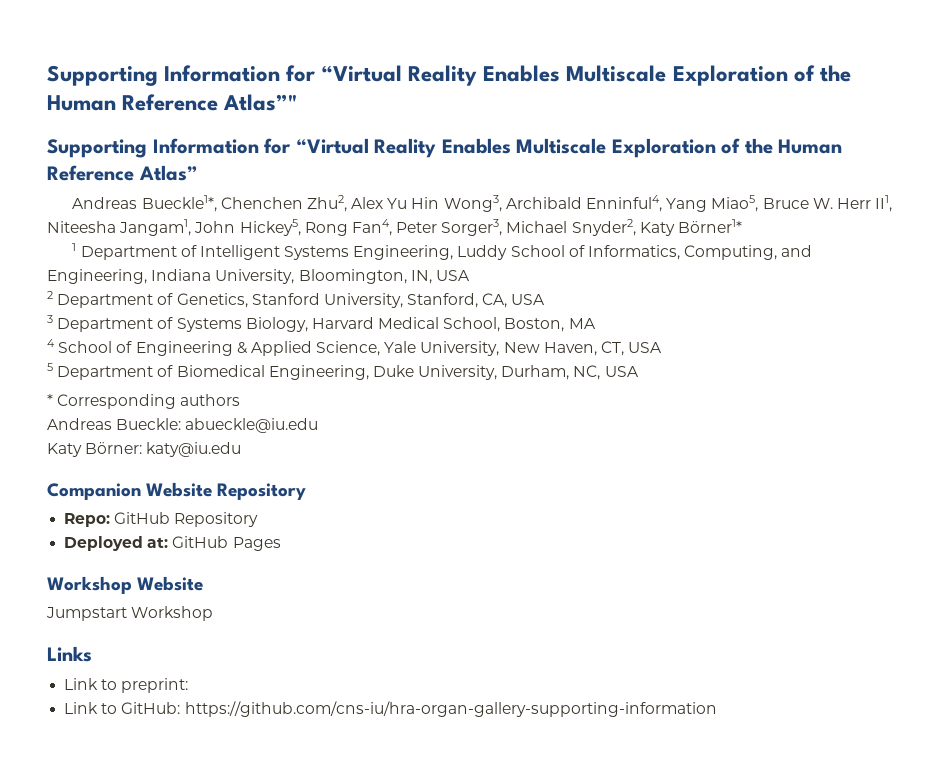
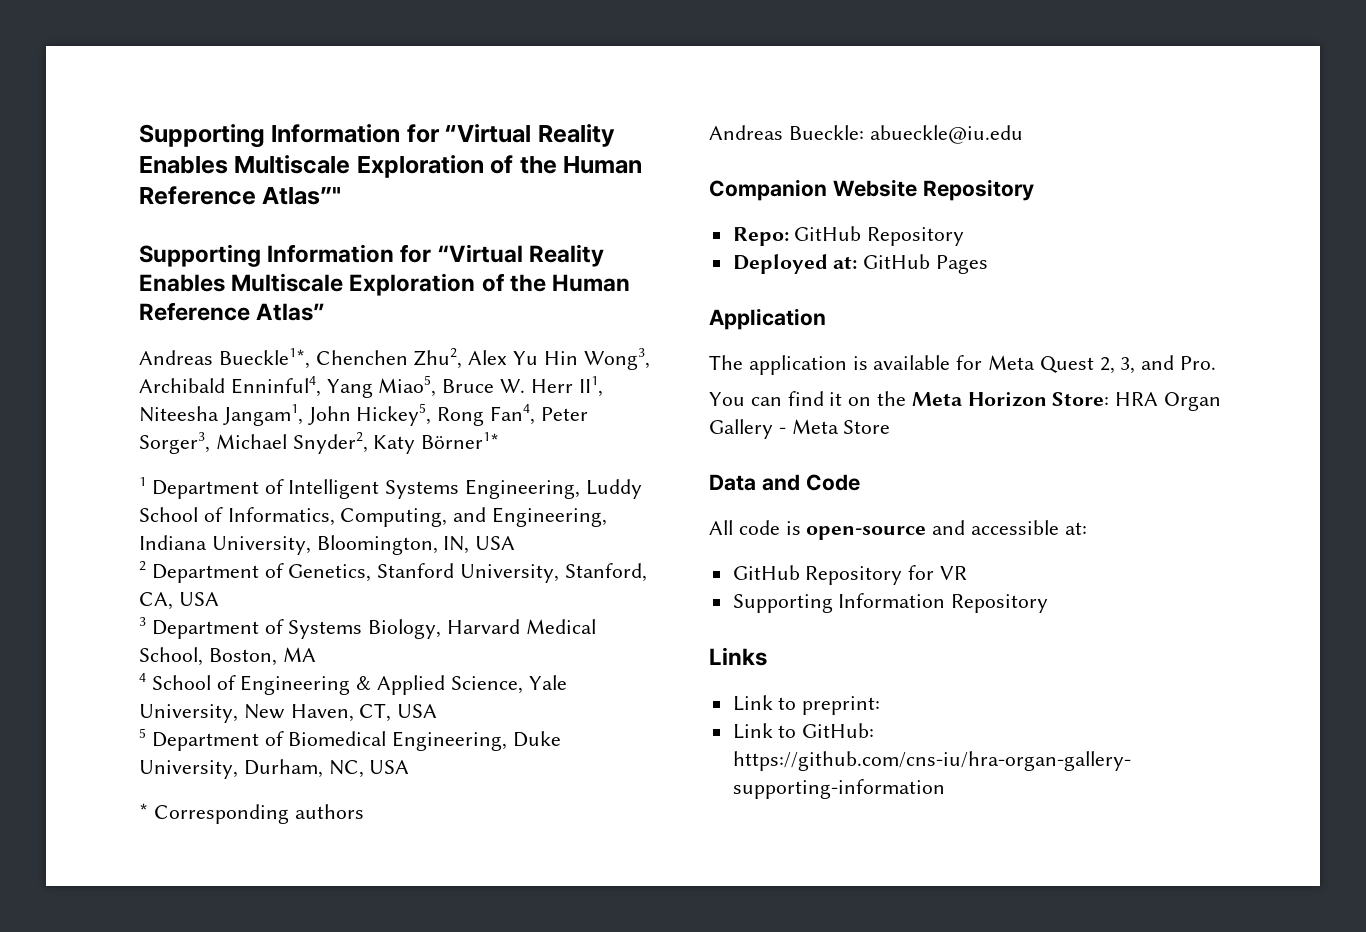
[47,442,242,457] // Katy Börner: katy@iu.edu -> (1023, 134) none
[47,576,204,594] [46,606,214,621] Workshop Website // Jumpstart Workshop -> [709,308,826,330] [709,355,1217,375] [709,391,1222,411] [709,419,891,439] [709,474,860,491] [709,520,1087,540] [732,565,968,585] [732,593,1049,613] Application // The application is available for Meta Quest 2, 3, and Pro. // You can find it on the Meta Horizon Store: HRA Organ Gallery - Meta Store // Data and Code // All code is open-source and accessible at: // GitHub Repository for VR // Supporting Information Repository

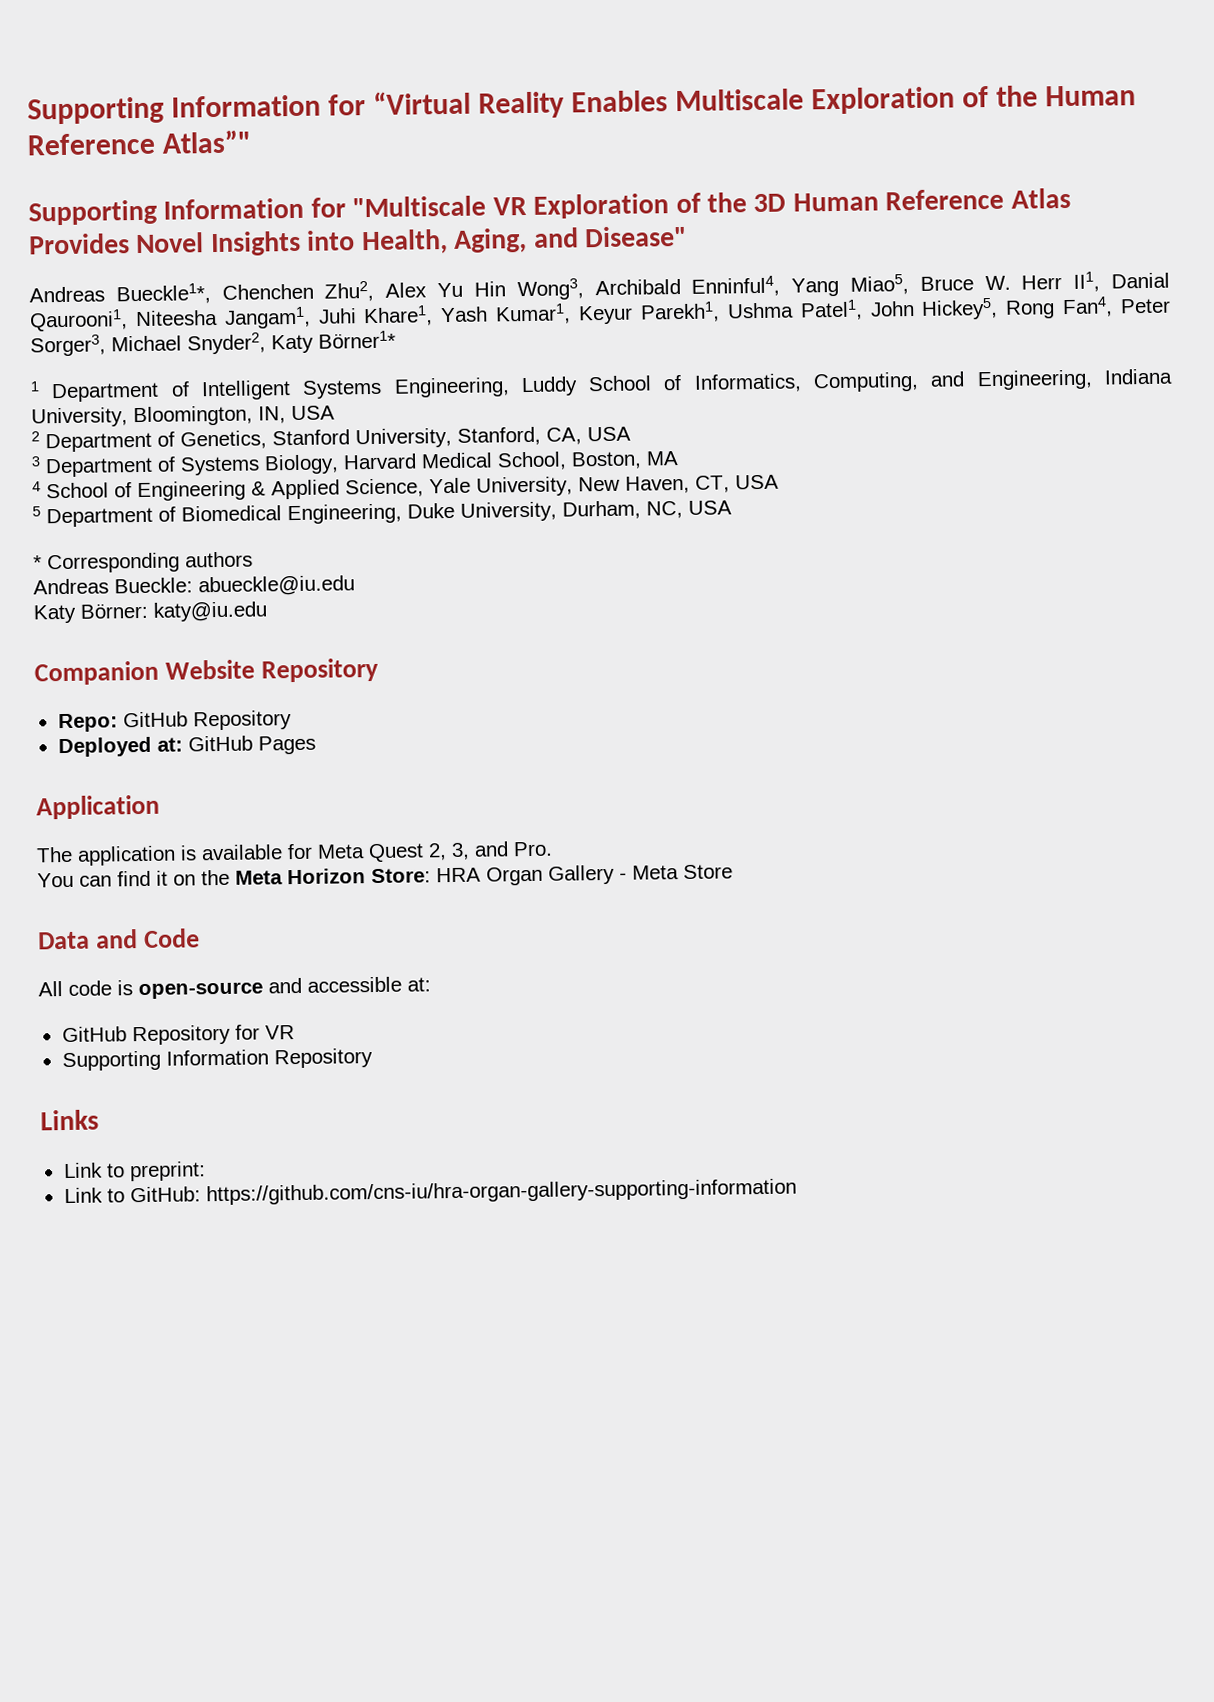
[437,244,604,267] [139,273,631,296] [139,302,325,321] “Virtual Reality Enables Multiscale Exploration of the Human Reference Atlas” -> [352,187,1071,219] [28,225,687,257] "Multiscale VR Exploration of the 3D Human Reference Atlas Provides Novel Insights into Health, Aging, and Disease"
[139,404,303,426] Niteesha Jangam1, -> [1111,272,1170,289] [29,299,863,332] Danial Qaurooni1, Niteesha Jangam1, Juhi Khare1, Yash Kumar1, Keyur Parekh1, Ushma Patel1,
(1023, 134) none -> [33,601,267,624] // Katy Börner: katy@iu.edu

